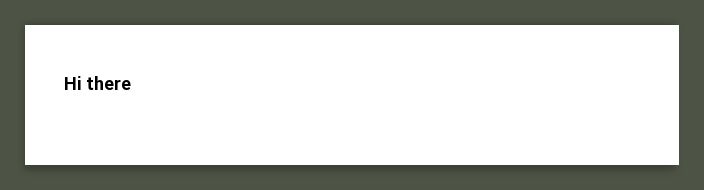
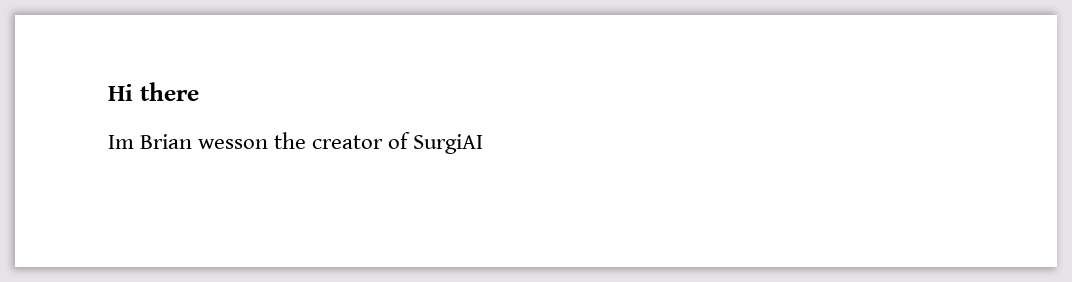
(131, 83) none -> [108,132,484,154] // Im Brian wesson the creator of SurgiAI

